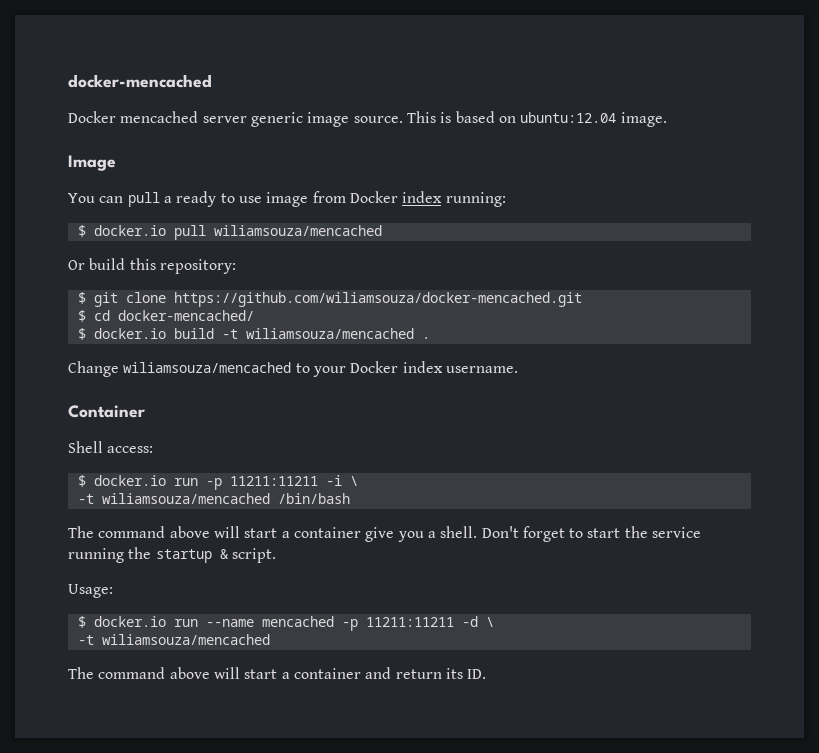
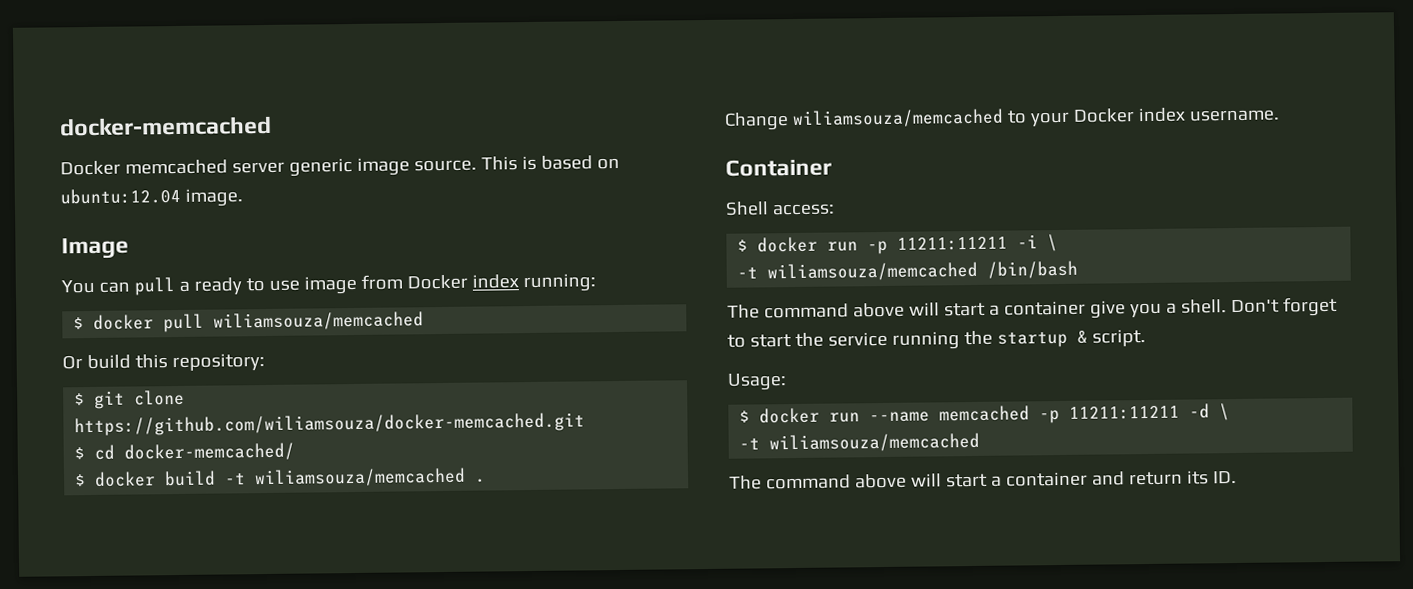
[68,74,212,88] [68,111,199,123] docker-mencached // Docker mencached -> [59,115,272,137] [60,159,228,176] docker-memcached // Docker memcached
[93,225,382,240] docker.io pull wiliamsouza/mencached -> [93,311,425,333] docker pull wiliamsouza/memcached
[173,292,582,307] https://github.com/wiliamsouza/docker-mencached.git -> [74,412,586,437] https://github.com/wiliamsouza/docker-memcached.git
[117,310,254,321] [77,328,166,340] docker-mencached/ // $ docker.io -> [124,442,296,462] [74,471,157,487] docker-memcached/ // $ docker
[245,328,414,339] wiliamsouza/mencached -> [254,467,467,488] wiliamsouza/memcached
[123,362,292,373] wiliamsouza/mencached -> [791,108,1004,129] wiliamsouza/memcached
[93,475,166,486] docker.io -> [757,236,819,253] docker
[101,493,270,504] wiliamsouza/mencached -> [767,261,979,282] wiliamsouza/memcached
[93,616,166,627] docker.io -> [759,407,821,424] docker
[261,616,334,627] mencached -> [939,405,1031,422] memcached
[101,634,270,645] wiliamsouza/mencached -> [769,432,981,453] wiliamsouza/memcached

